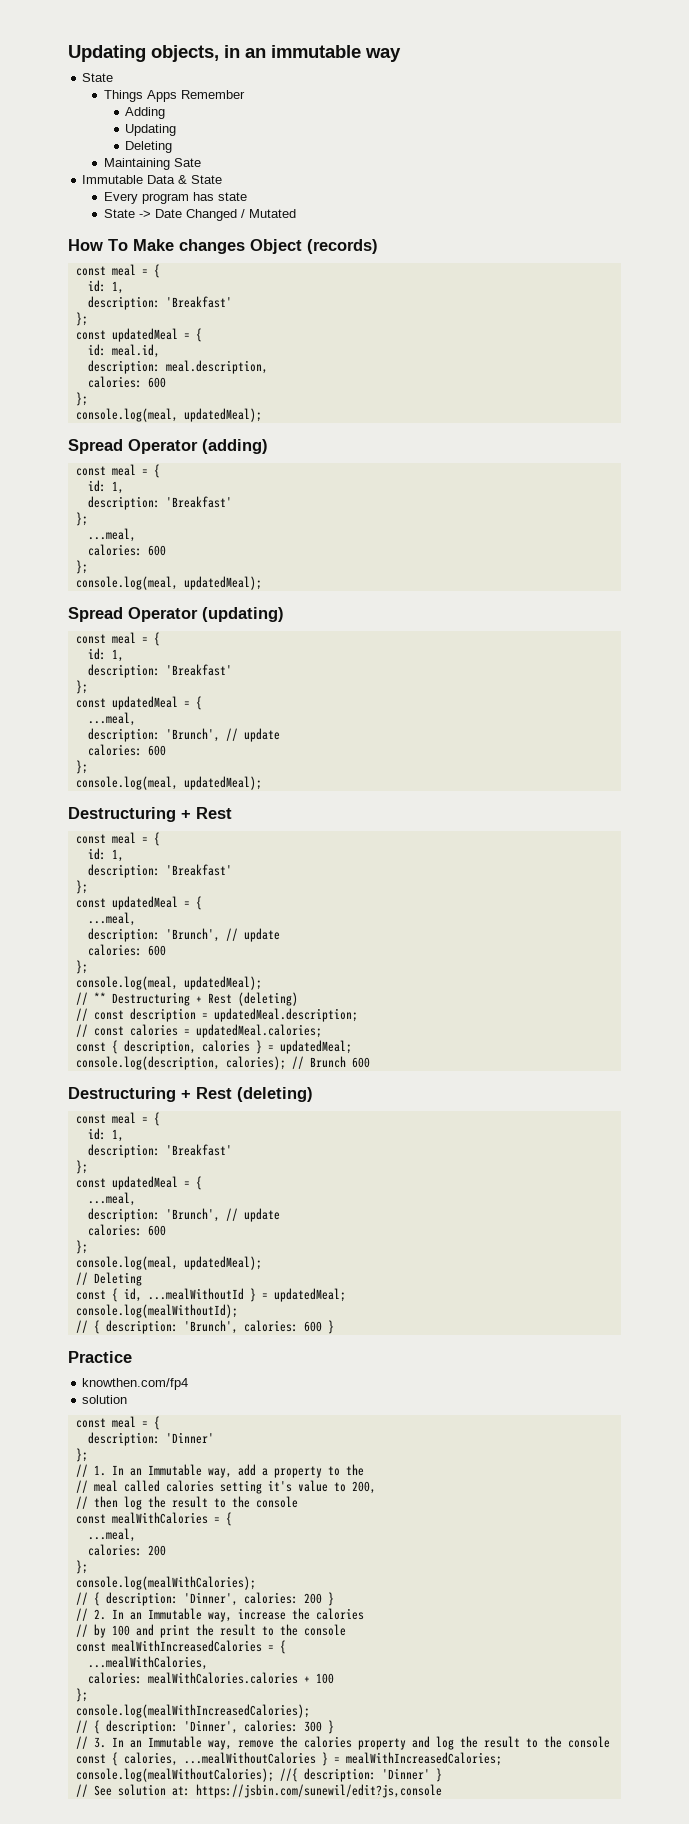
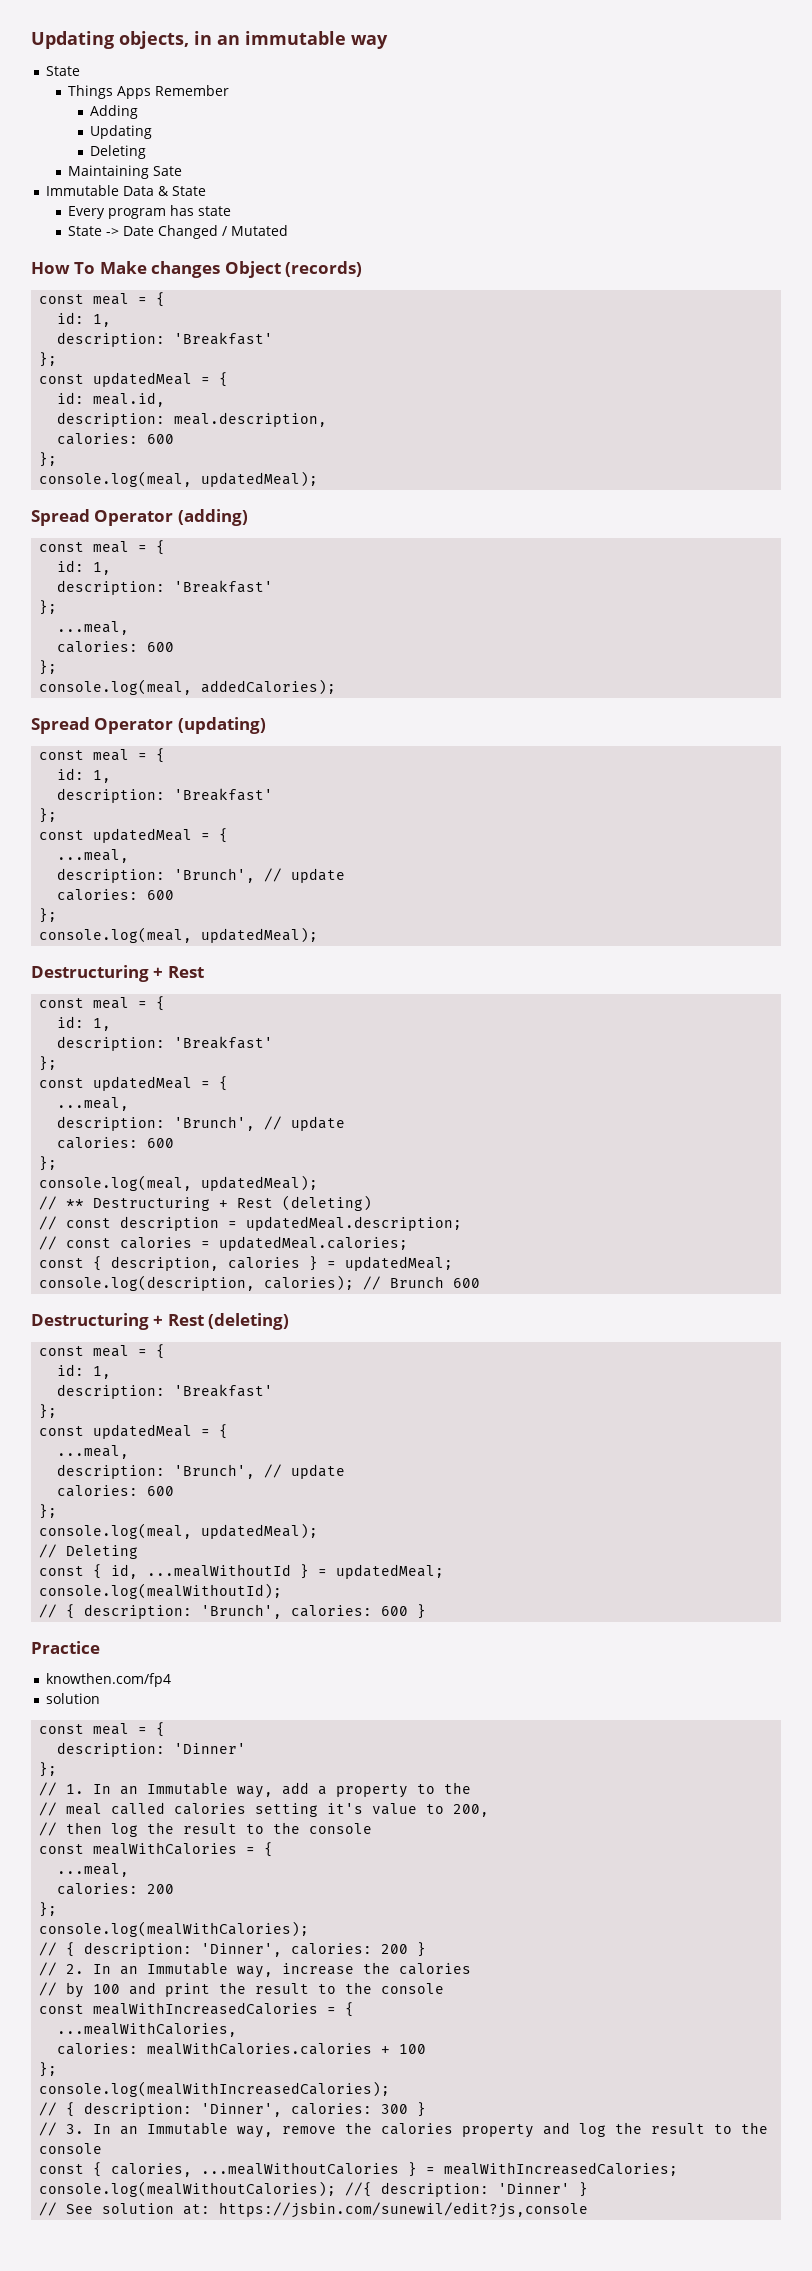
[183,576,262,590] updatedMeal); -> [201,679,337,695] addedCalories);

